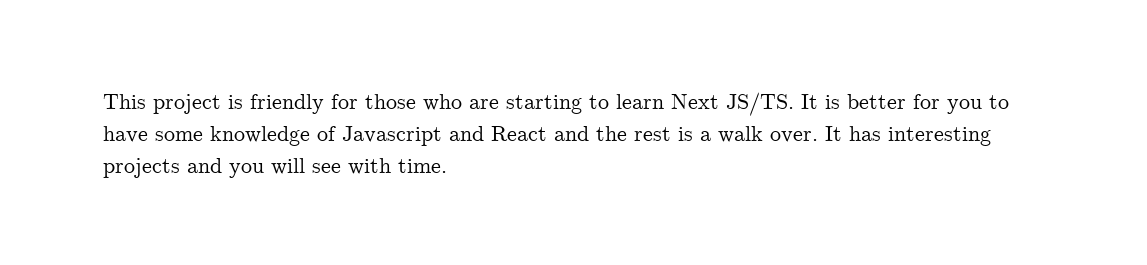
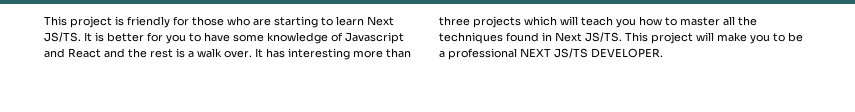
[103,158,447,178] projects and you will see with time. -> [353,48,411,58] [439,16,757,28] [439,32,803,44] [439,48,663,60] more than three projects which will teach you how to master all the techniques found in Next JS/TS. This project will make you to be a professional NEXT JS/TS DEVELOPER.

